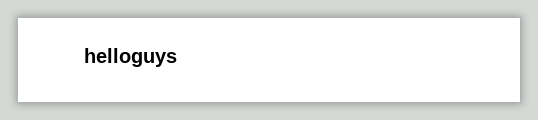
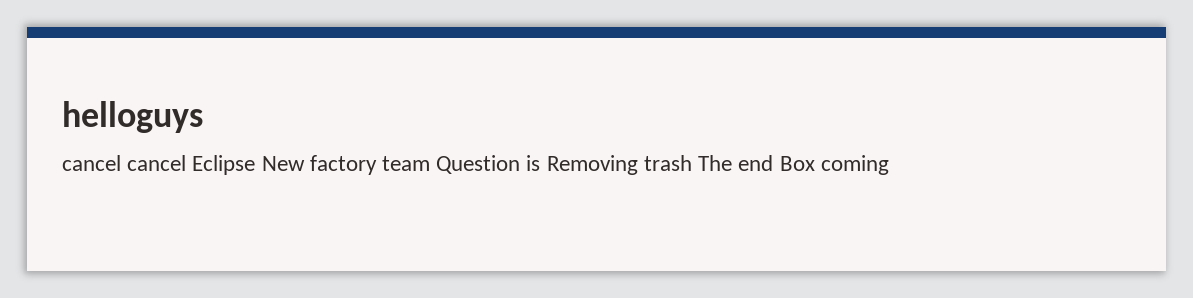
(177, 57) none -> [62,155,889,175] // cancel cancel Eclipse New factory team Question is Removing trash The end Box coming

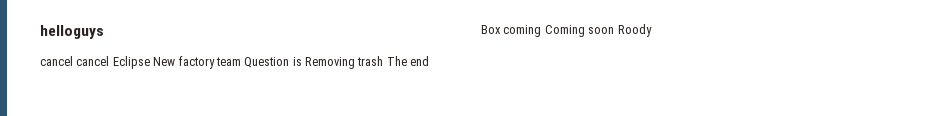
(889, 165) none -> [544,24,652,37] Coming soon Roody

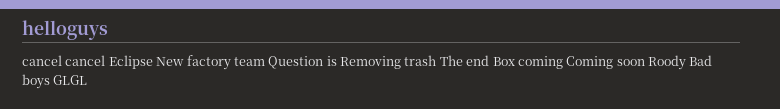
(652, 30) none -> [689,55,713,66] [22,74,88,89] Bad boys GLGL

